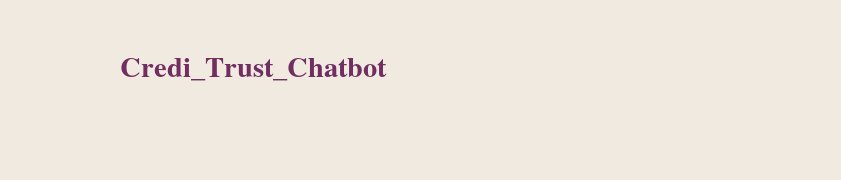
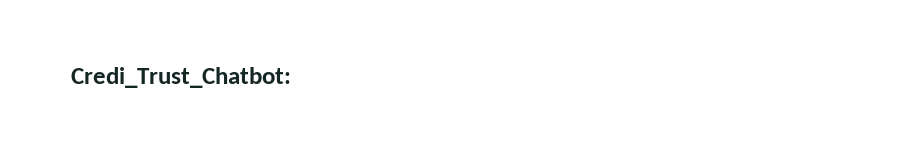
[120,58,387,81] Credi_Trust_Chatbot -> [71,67,291,88] Credi_Trust_Chatbot:

